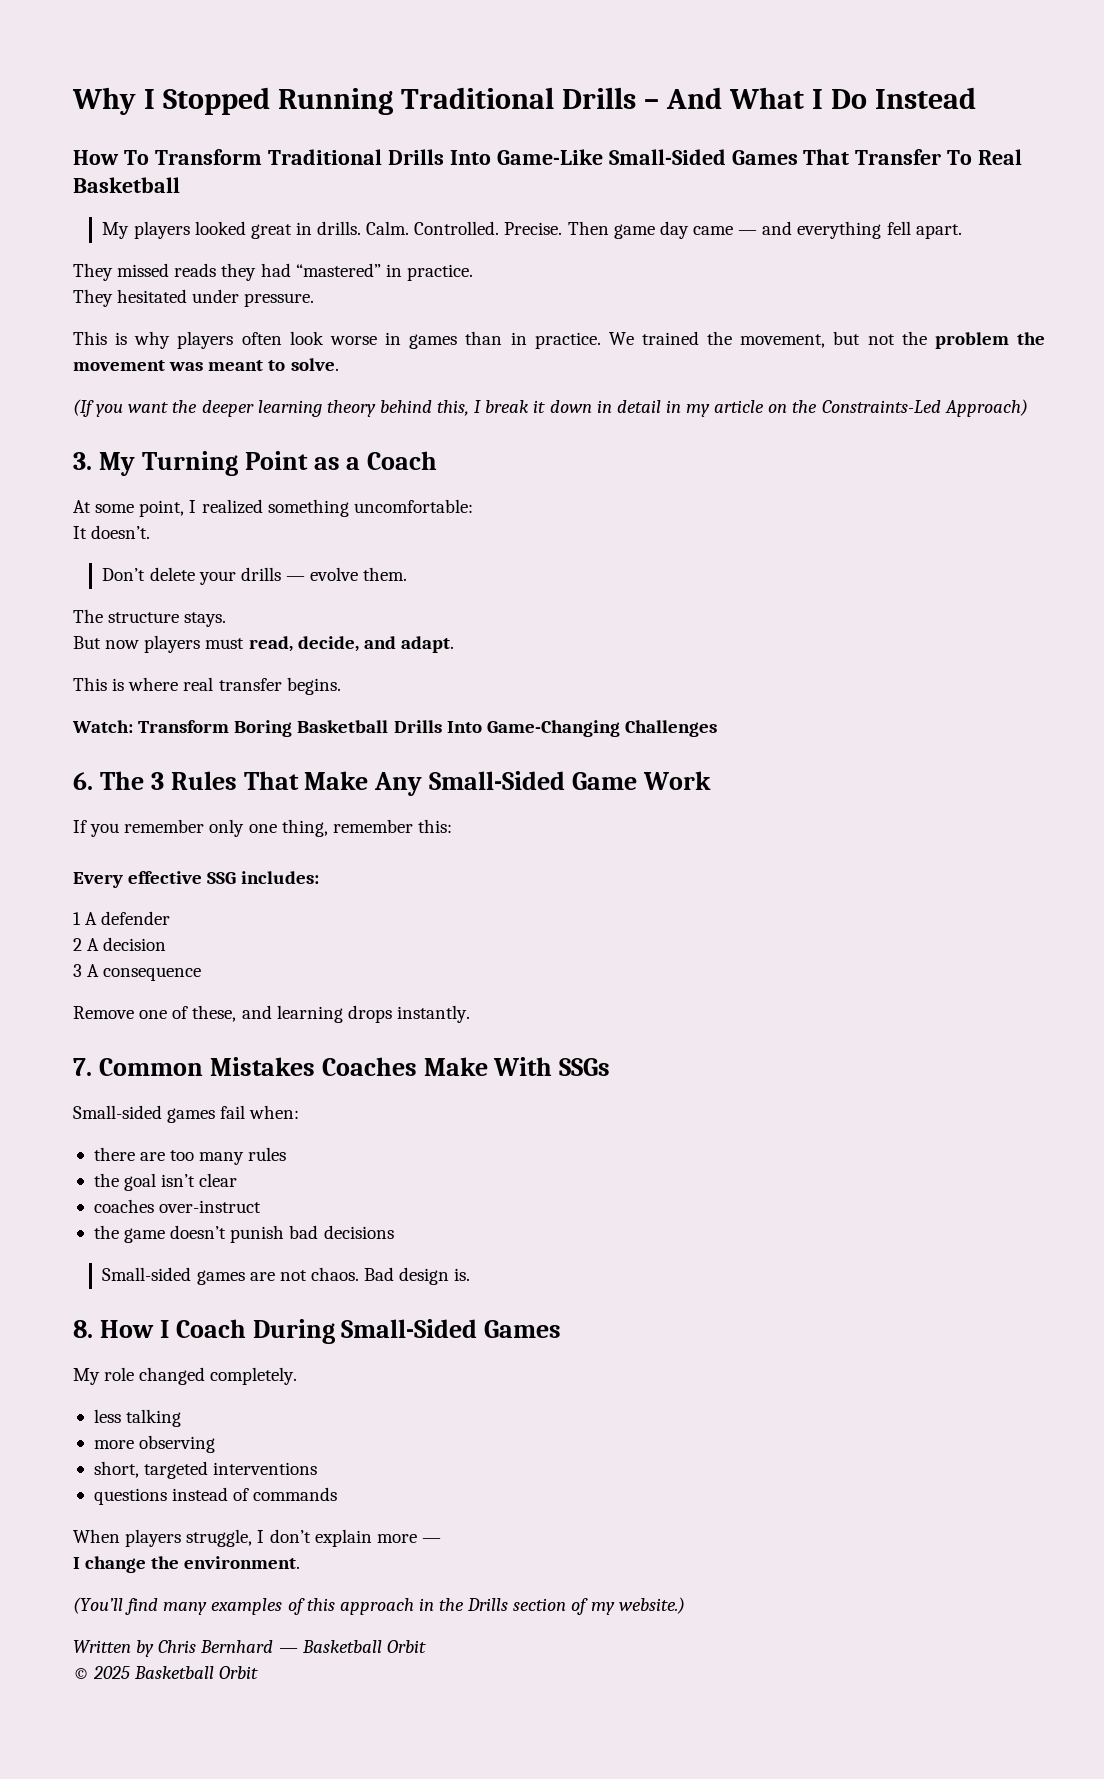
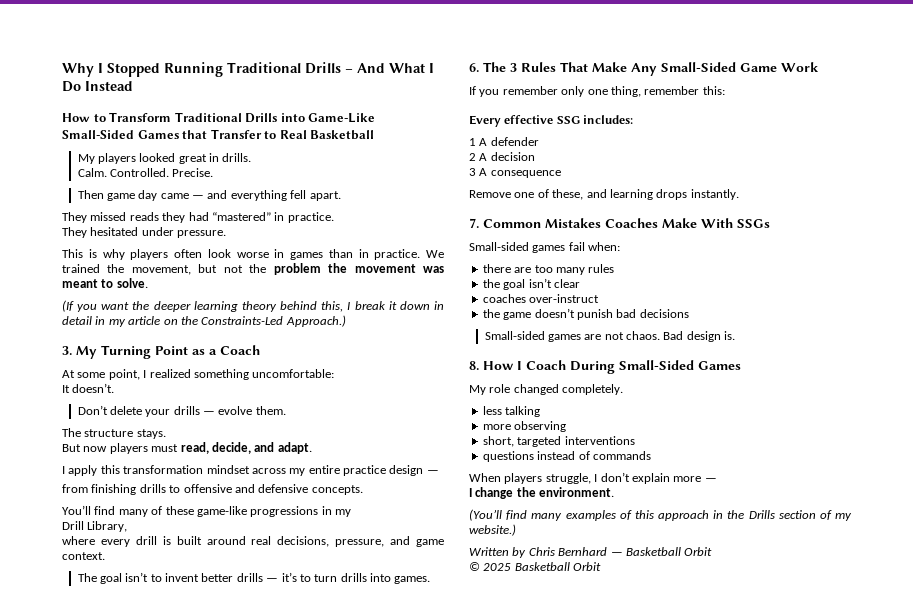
[123,150,149,165] To -> [93,114,106,122] to
[449,150,491,165] Into -> [280,113,305,122] into
[803,149,973,165] That Transfer To -> [182,129,277,139] that Transfer to
(362, 228) none -> (252, 157) //
(563, 228) none -> (214, 172) //
[944,399,1028,417] Approach) -> [285,315,346,327] Approach.)
[73,677,341,695] [72,720,717,737] This is where real transfer begins. // Watch: Transform Boring Basketball Drills Into Game-Changing Challenges -> [62,465,439,476] [62,484,363,495] [62,505,351,517] [62,521,128,532] [62,536,444,547] [62,552,105,560] [77,572,431,584] I apply this transformation mindset across my entire practice design — // from finishing drills to offensive and defensive concepts. // You’ll find many of these game-like progressions in my // Drill Library, // where every drill is built around real decisions, pressure, and game context. // The goal isn’t to invent better drills — it’s to turn drills into games.

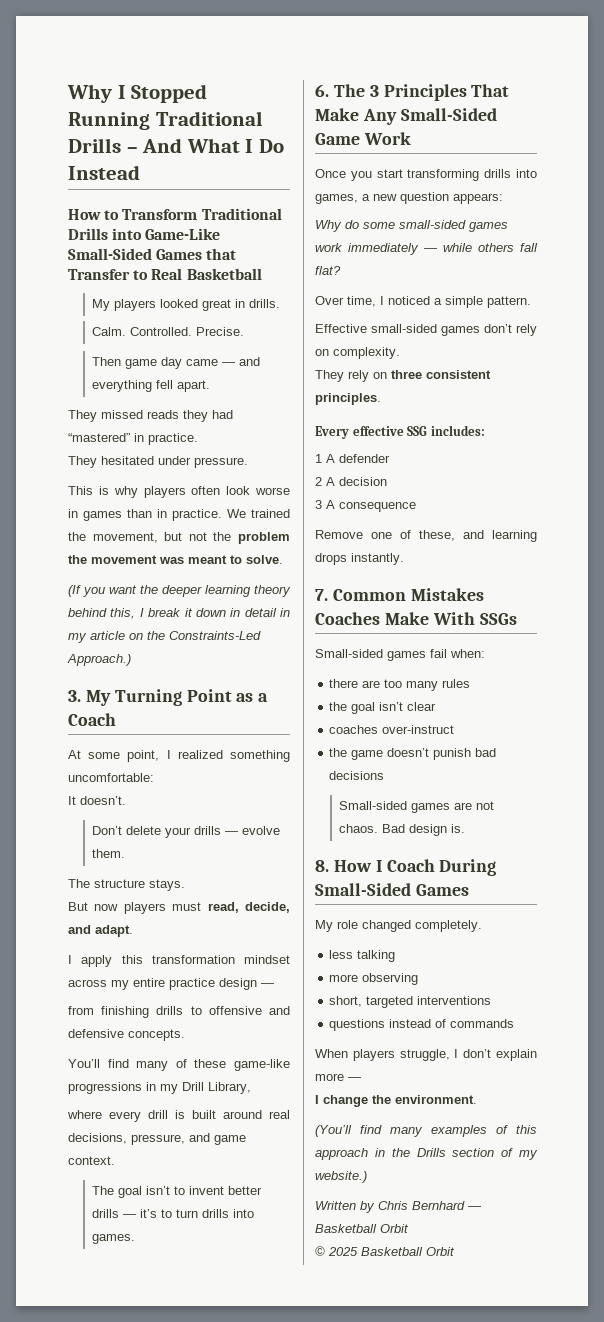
(351, 513) // -> (178, 1089) none
[521,62,556,72] Rules -> [383,84,467,101] Principles
[469,86,725,97] If you remember only one thing, remember this: -> [315,169,537,181] [315,192,503,204] [315,220,508,232] [315,243,538,255] [315,266,341,275] [315,296,531,308] [315,324,537,336] [315,347,400,359] [315,370,491,382] [315,393,381,405] Once you start transforming drills into games, a new question appears: // Why do some small-sided games work immediately — while others fall flat? // Over time, I noticed a simple pattern. // Effective small-sided games don’t rely on complexity. // They rely on three consistent principles.

